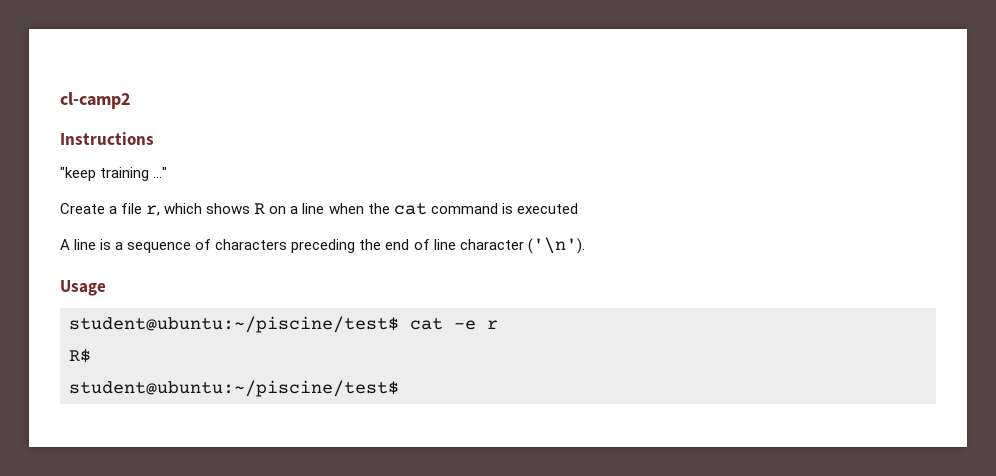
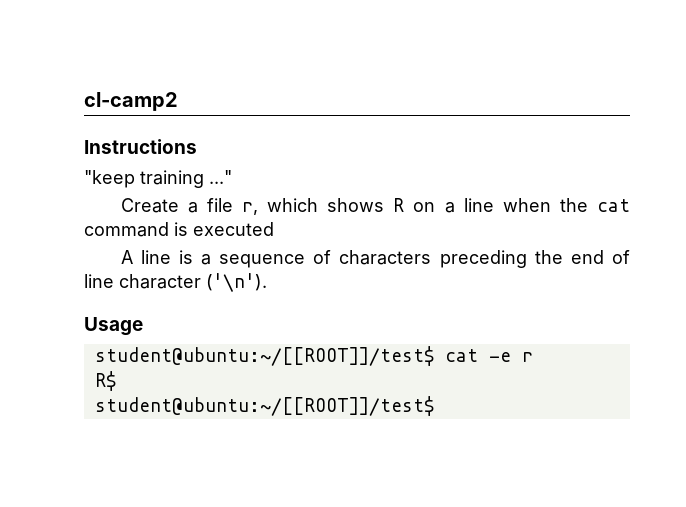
[69,316,399,333] student@ubuntu:~/piscine/test$ -> [94,346,434,366] student@ubuntu:~/[[ROOT]]/test$
[69,380,399,397] student@ubuntu:~/piscine/test$ -> [94,396,434,416] student@ubuntu:~/[[ROOT]]/test$

